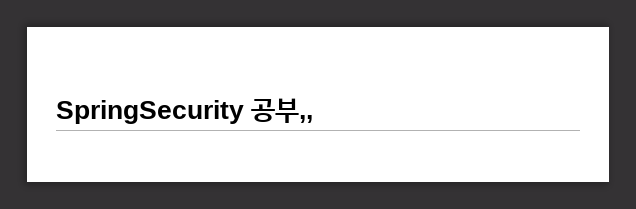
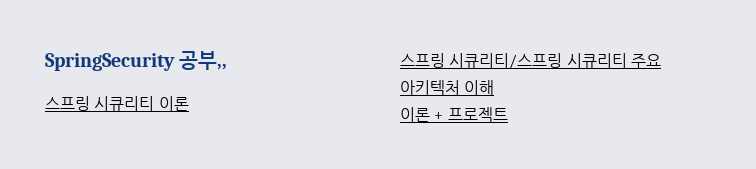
(314, 110) none -> [45,96,189,111] [400,53,661,69] [400,80,495,95] [400,107,508,122] // 스프링 시큐리티 이론 // 스프링 시큐리티/스프링 시큐리티 주요 아키텍처 이해 // 이론 + 프로젝트

